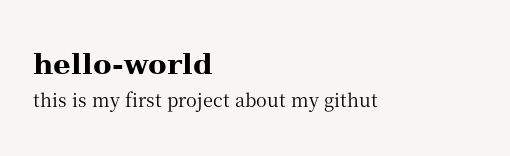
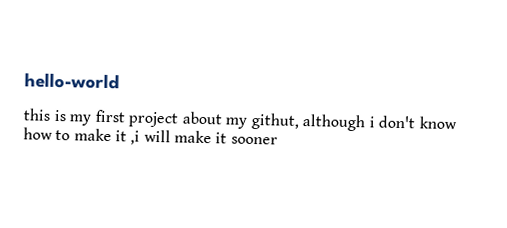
[324,92,378,112] githut -> [250,112,458,132] [23,127,278,145] githut, although i don't know how to make it ,i will make it sooner

